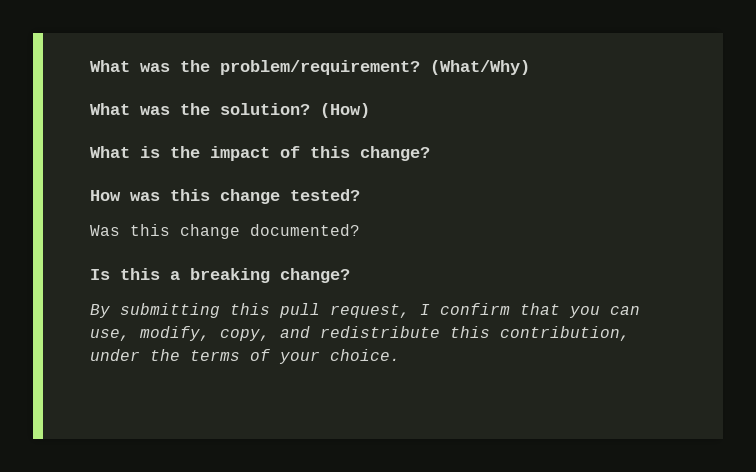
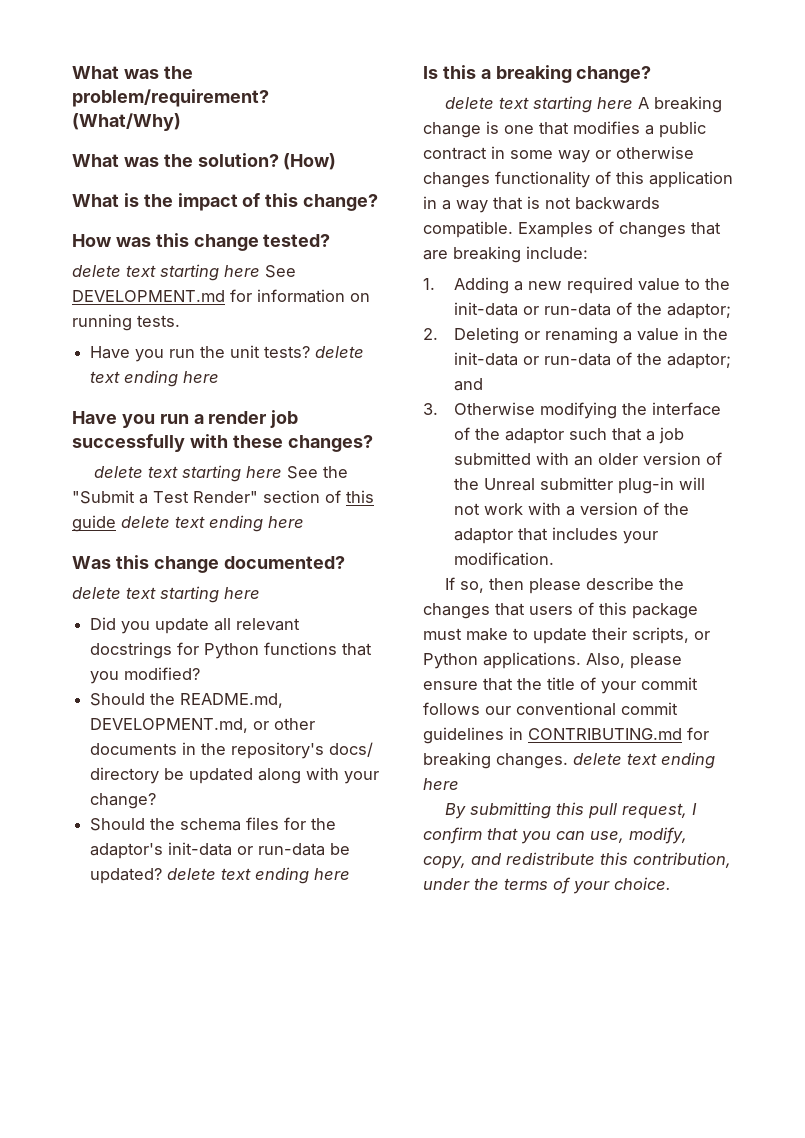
[90,224,360,239] Was this change documented? -> [72,264,296,281] [72,289,370,303] [72,314,180,331] [90,345,365,362] [90,370,220,387] [72,410,299,428] [72,434,373,452] [93,465,348,482] [72,490,374,504] [72,515,304,532] [72,555,345,573] [72,586,260,603] [90,617,301,634] [90,642,373,659] [90,667,201,684] [90,693,284,708] [90,718,316,733] [90,742,374,759] [90,767,380,784] [90,793,157,809] [90,817,337,831] [90,842,351,859] [90,867,351,884] delete text starting here See DEVELOPMENT.md for information on running tests. // Have you run the unit tests? delete text ending here // Have you run a render job successfully with these changes? // delete text starting here See the "Submit a Test Render" section of this guide delete text ending here // Was this change documented? // delete text starting here // Did you update all relevant docstrings for Python functions that you modified? // Should the README.md, DEVELOPMENT.md, or other documents in the repository's docs/ directory be updated along with your change? // Should the schema files for the adaptor's init-data or run-data be updated? delete text ending here
(350, 275) none -> [444,96,722,113] [423,121,706,138] [423,146,694,163] [423,171,733,188] [423,196,660,213] [423,221,721,238] [423,246,588,263] [423,277,731,294] [454,302,732,319] [423,327,729,344] [454,352,732,369] [454,378,484,391] [423,402,722,419] [454,427,685,444] [454,452,723,466] [454,477,706,494] [454,502,690,516] [454,527,659,544] [454,552,555,566] [444,577,684,594] [423,602,698,619] [423,627,710,644] [423,652,682,669] [423,677,698,694] [423,702,678,716] [423,727,709,744] [423,752,715,769] [423,778,459,790] // delete text starting here A breaking change is one that modifies a public contract in some way or otherwise changes functionality of this application in a way that is not backwards compatible. Examples of changes that are breaking include: // 1. Adding a new required value to the init-data or run-data of the adaptor; // 2. Deleting or renaming a value in the init-data or run-data of the adaptor; and // 3. Otherwise modifying the interface of the adaptor such that a job submitted with an older version of the Unreal submitter plug-in will not work with a version of the adaptor that includes your modification. // If so, then please describe the changes that users of this package must make to update their scripts, or Python applications. Also, please ensure that the title of your commit follows our conventional commit guidelines in CONTRIBUTING.md for breaking changes. delete text ending here

